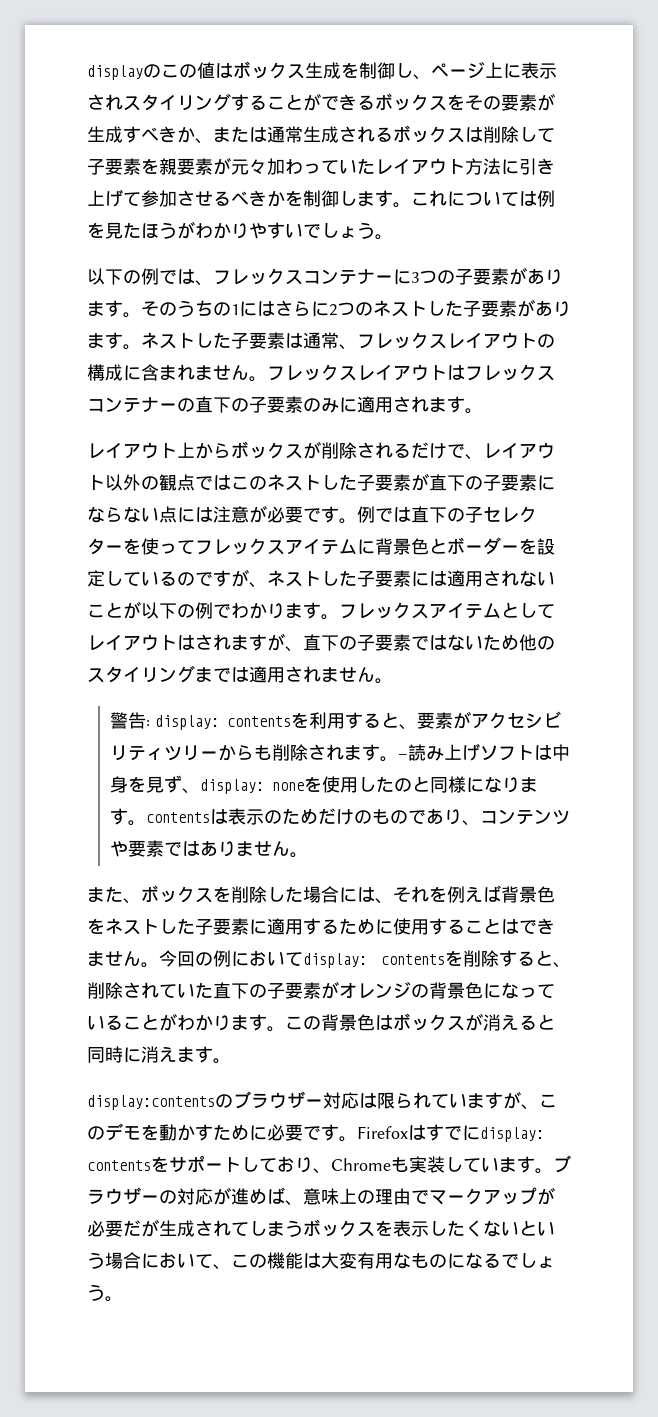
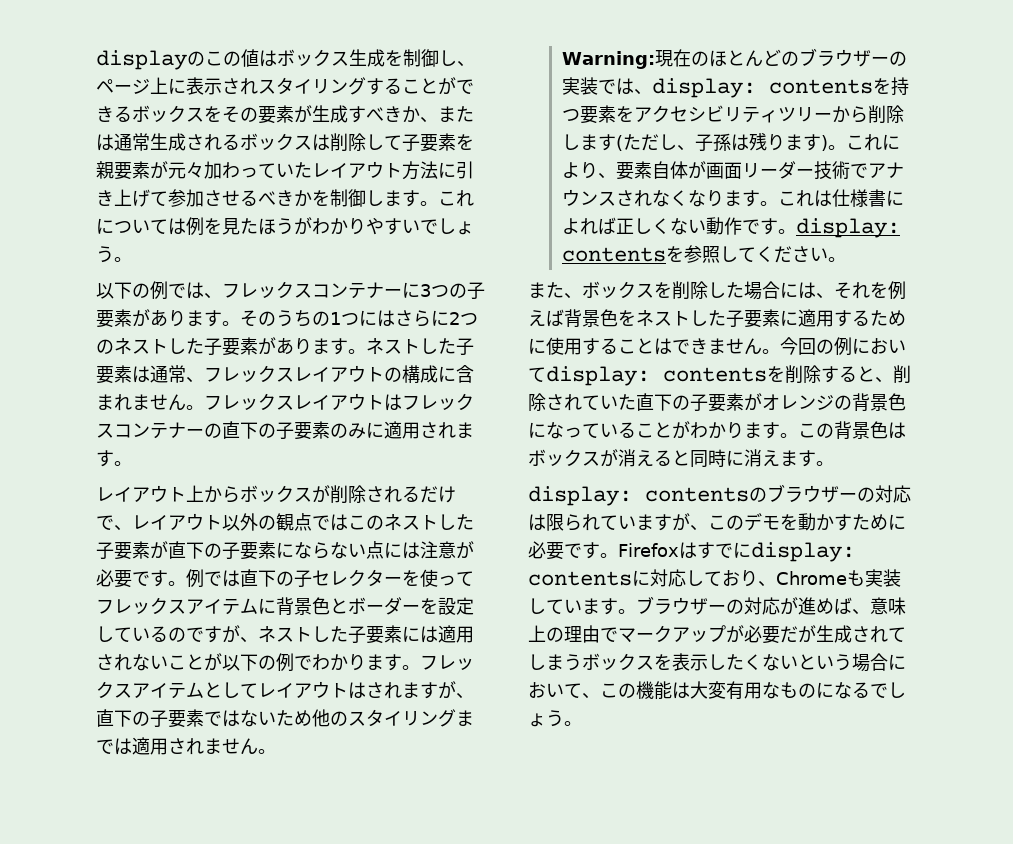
(239, 309) none -> [341,313,359,325] つ
[110,711,472,730] 警告: display: contentsを利用すると、要素が -> [562,48,908,69] [562,77,910,98] [562,105,635,124] Warning:現在のほとんどのブラウザーの実装では、display: contentsを持つ要素を
[254,743,571,762] [110,775,539,794] [110,808,571,826] [110,840,291,857] も削除されます。–読み上げソフトは中身を見ず、display: noneを使用したのと同様になります。contentsは表示のためだけのものであり、コンテンツや要素ではありません -> [868,105,905,123] [562,133,901,152] [562,161,905,180] [562,189,905,207] [562,217,901,238] [562,245,829,263] 削除します(ただし、子孫は残ります)。これにより、要素自体が画面リーダー技術でアナウンスされなくなります。これは仕様書によれば正しくない動作です。display: contentsを参照してください
[87,1091,323,1110] display:contentsのブラウザー -> [528,484,875,506] display: contentsのブラウザーの
[151,1155,241,1173] をサポート -> [632,569,686,587] に対応

